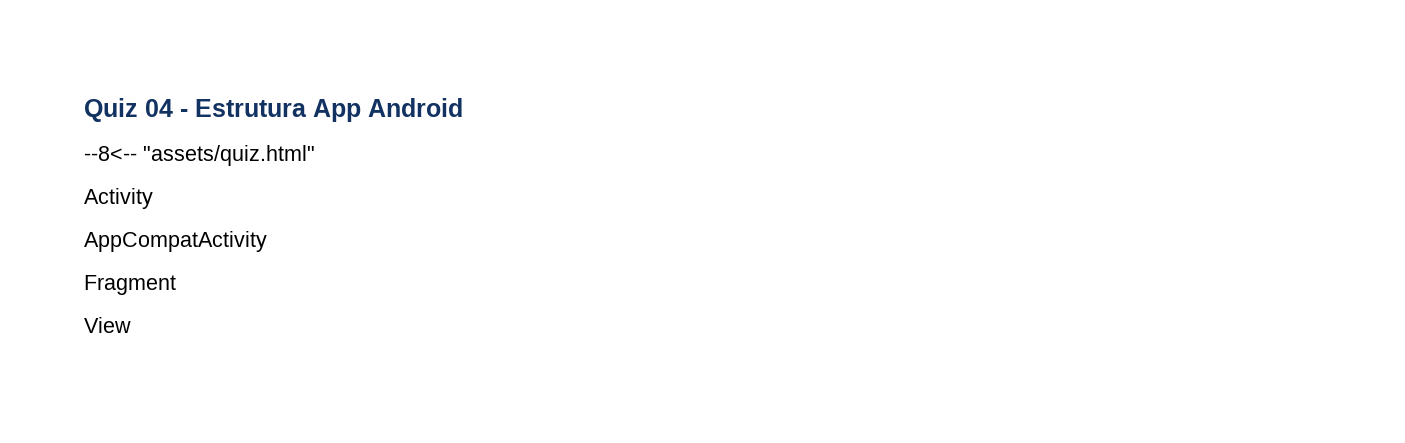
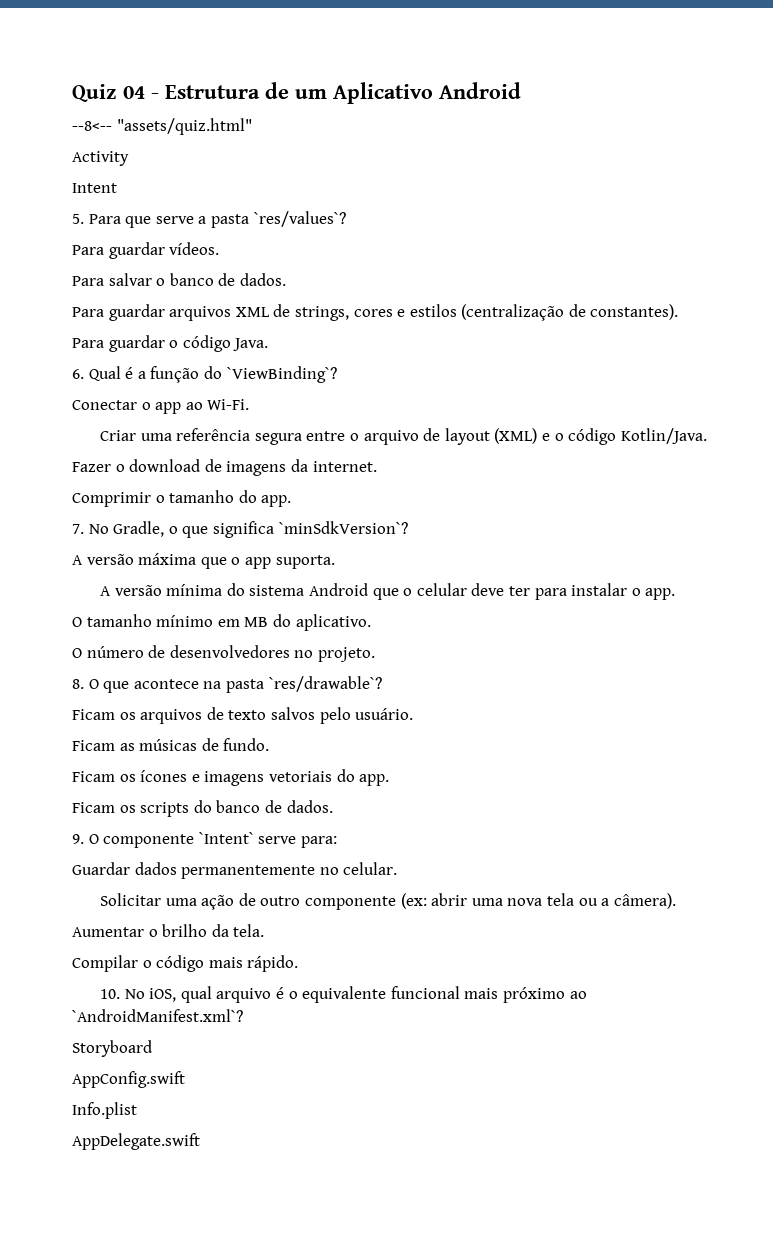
[313,99,361,122] App -> [265,82,433,104] de um Aplicativo
[84,231,267,252] [84,275,176,295] [84,317,131,333] AppCompatActivity // Fragment // View -> [72,183,117,193] [72,211,346,228] [72,242,220,259] [72,273,286,286] [72,304,679,321] [72,335,269,352] [72,366,337,383] [72,399,250,414] [100,428,707,445] [72,459,377,476] [72,490,292,507] [72,521,408,538] [72,553,335,569] [100,583,676,600] [72,614,371,631] [72,645,375,662] [72,676,382,693] [72,707,414,724] [72,738,270,751] [72,769,390,786] [72,800,333,817] [72,832,337,848] [72,862,398,879] [100,893,676,910] [72,924,265,937] [72,955,299,972] [100,986,587,1003] [72,1009,243,1022] [72,1040,152,1057] [72,1071,185,1088] [72,1102,137,1119] [72,1133,200,1150] Intent // 5. Para que serve a pasta `res/values`? // Para guardar vídeos. // Para salvar o banco de dados. // Para guardar arquivos XML de strings, cores e estilos (centralização de constantes). // Para guardar o código Java. // 6. Qual é a função do `ViewBinding`? // Conectar o app ao Wi-Fi. // Criar uma referência segura entre o arquivo de layout (XML) e o código Kotlin/Java. // Fazer o download de imagens da internet. // Comprimir o tamanho do app. // 7. No Gradle, o que significa `minSdkVersion`? // A versão máxima que o app suporta. // A versão mínima do sistema Android que o celular deve ter para instalar o app. // O tamanho mínimo em MB do aplicativo. // O número de desenvolvedores no projeto. // 8. O que acontece na pasta `res/drawable`? // Ficam os arquivos de texto salvos pelo usuário. // Ficam as músicas de fundo. // Ficam os ícones e imagens vetoriais do app. // Ficam os scripts do banco de dados. // 9. O componente `Intent` serve para: // Guardar dados permanentemente no celular. // Solicitar uma ação de outro componente (ex: abrir uma nova tela ou a câmera). // Aumentar o brilho da tela. // Compilar o código mais rápido. // 10. No iOS, qual arquivo é o equivalente funcional mais próximo ao `AndroidManifest.xml`? // Storyboard // AppConfig.swift // Info.plist // AppDelegate.swift

